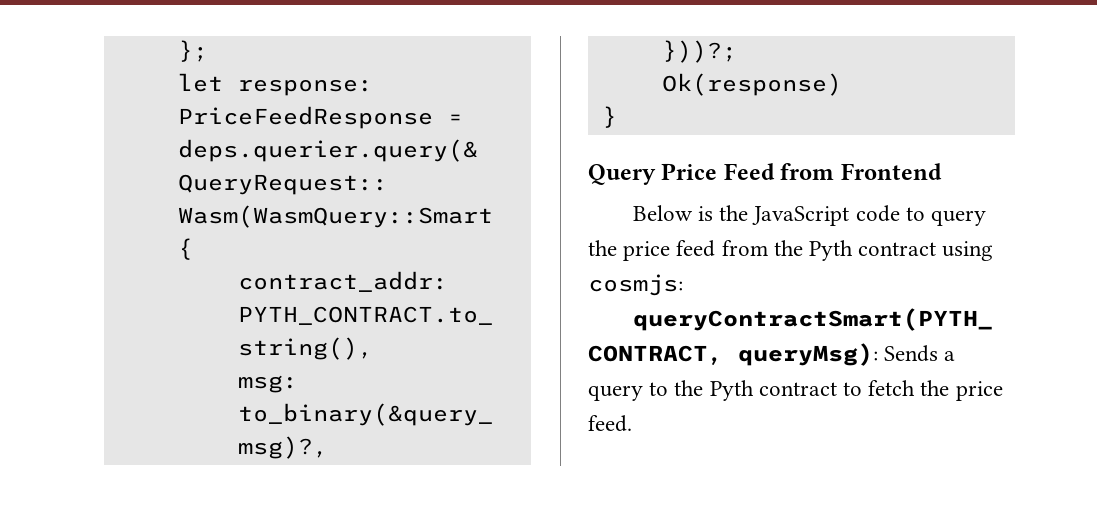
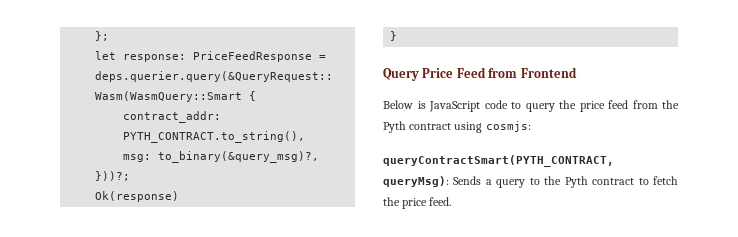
[719,205,749,221] the -> (426, 105) none

